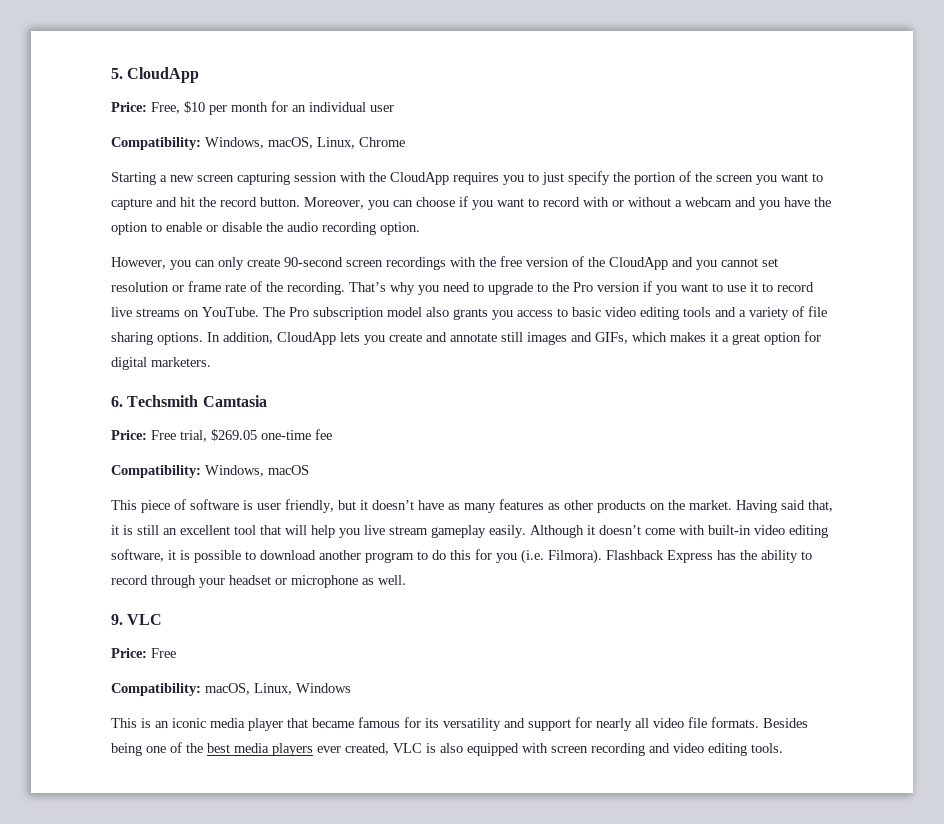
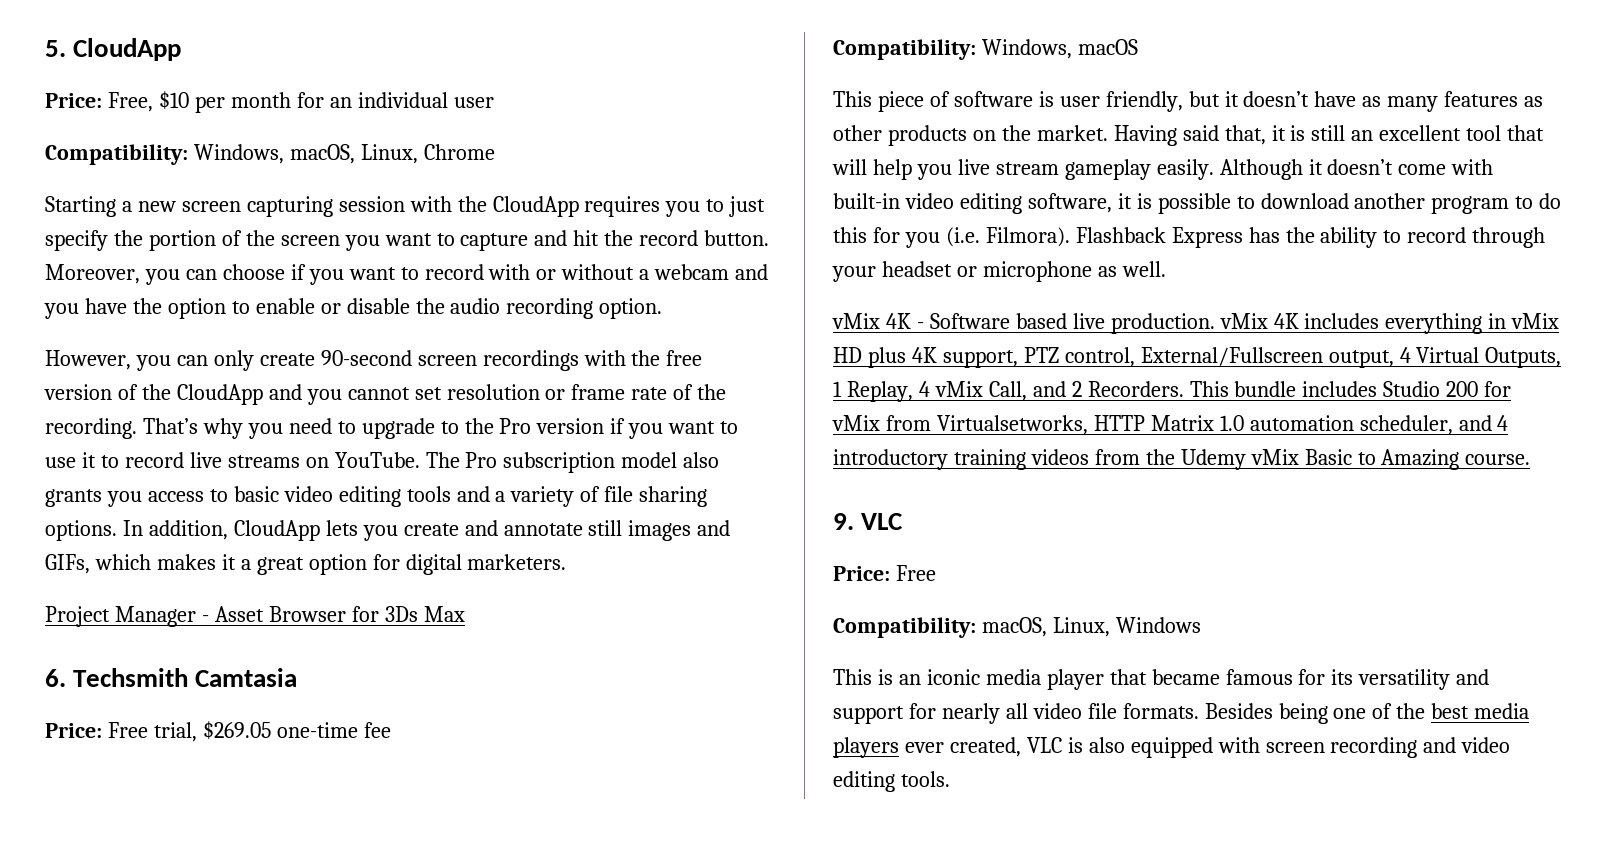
(211, 362) none -> [45,606,465,627] // Project Manager - Asset Browser for 3Ds Max
(406, 580) none -> [832,313,1560,334] [833,347,1562,368] [833,381,1512,402] [832,415,1509,435] [833,449,1531,470] // vMix 4K - Software based live production. vMix 4K includes everything in vMix HD plus 4K support, PTZ control, External/Fullscreen output, 4 Virtual Outputs, 1 Replay, 4 vMix Call, and 2 Recorders. This bundle includes Studio 200 for vMix from Virtualsetworks, HTTP Matrix 1.0 automation scheduler, and 4 introductory training videos from the Udemy vMix Basic to Amazing course.

